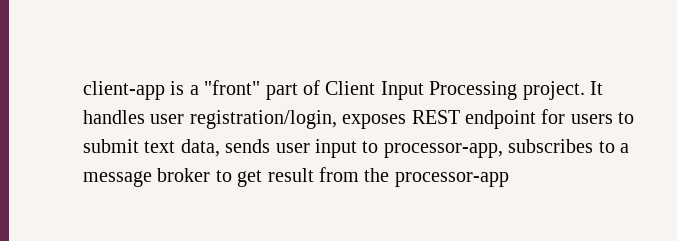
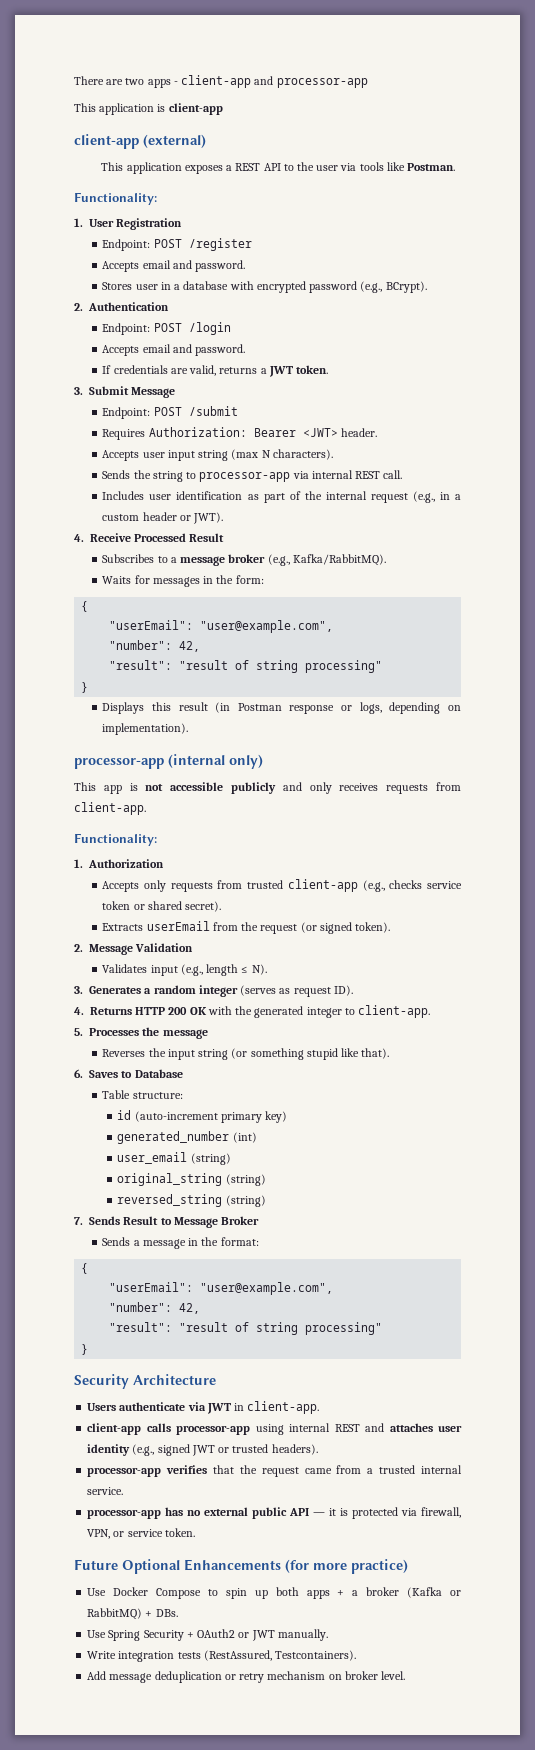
[83,80,603,100] [83,109,635,129] [83,139,629,158] [83,167,509,187] client-app is a "front" part of Client Input Processing project. It handles user registration/login, exposes REST endpoint for users to submit text data, sends user input to processor-app, subscribes to a message broker to get result from the processor-app -> [74,75,368,88] [74,103,223,115] [74,134,206,149] [101,162,456,174] [74,192,157,205] [74,218,183,230] [102,238,252,251] [102,260,246,272] [102,281,427,293] [74,302,170,311] [102,322,231,335] [102,344,246,356] [102,365,329,377] [74,386,176,398] [102,406,238,419] [102,427,377,440] [102,449,333,461] [102,470,403,482] [102,491,462,503] [102,512,224,524] [74,533,225,542] [102,554,386,566] [102,575,264,587] [81,601,89,612] [109,620,334,633] [109,640,201,652] [109,660,383,673] [81,682,89,693] [102,702,461,714] [102,723,189,735] [74,754,263,769] [74,782,462,794] [74,802,146,815] [74,833,157,846] [74,859,165,868] [102,879,462,892] [102,901,222,912] [102,921,391,934] [74,943,194,955] [102,964,267,976] [74,985,353,997] [74,1005,431,1018] [74,1027,208,1039] [102,1048,390,1060] [74,1069,183,1078] [102,1090,183,1099] [117,1110,288,1123] [117,1131,257,1144] [117,1152,231,1165] [117,1173,266,1186] [117,1194,266,1207] [74,1216,260,1228] [102,1237,259,1249] [81,1263,89,1274] [109,1282,334,1295] [109,1302,201,1314] [109,1322,383,1335] [81,1344,89,1355] [74,1374,216,1389] [87,1401,320,1414] [87,1423,463,1435] [87,1444,318,1456] [87,1465,463,1477] [87,1487,124,1495] [87,1507,461,1519] [87,1528,195,1539] [74,1559,408,1574] [87,1587,461,1599] [87,1608,178,1620] [87,1629,328,1641] [87,1650,357,1662] [87,1671,406,1683] There are two apps - client-app and processor-app // This application is client-app // client-app (external) // This application exposes a REST API to the user via tools like Postman. // Functionality: // 1. User Registration // Endpoint: POST /register // Accepts email and password. // Stores user in a database with encrypted password (e.g., BCrypt). // 2. Authentication // Endpoint: POST /login // Accepts email and password. // If credentials are valid, returns a JWT token. // 3. Submit Message // Endpoint: POST /submit // Requires Authorization: Bearer <JWT> header. // Accepts user input string (max N characters). // Sends the string to processor-app via internal REST call. // Includes user identification as part of the internal request (e.g., in a custom header or JWT). // 4. Receive Processed Result // Subscribes to a message broker (e.g., Kafka/RabbitMQ). // Waits for messages in the form: // { // "userEmail": "user@example.com", // "number": 42, // "result": "result of string processing" // } // Displays this result (in Postman response or logs, depending on implementation). // processor-app (internal only) // This app is not accessible publicly and only receives requests from client-app. // Functionality: // 1. Authorization // Accepts only requests from trusted client-app (e.g., checks service token or shared secret). // Extracts userEmail from the request (or signed token). // 2. Message Validation // Validates input (e.g., length ≤ N). // 3. Generates a random integer (serves as request ID). // 4. Returns HTTP 200 OK with the generated integer to client-app. // 5. Processes the message // Reverses the input string (or something stupid like that). // 6. Saves to Database // Table structure: // id (auto-increment primary key) // generated_number (int) // user_email (string) // original_string (string) // reversed_string (string) // 7. Sends Result to Message Broker // Sends a message in the format: // { // "userEmail": "user@example.com", // "number": 42, // "result": "result of string processing" // } // Security Architecture // Users authenticate via JWT in client-app. // client-app calls processor-app using internal REST and attaches user identity (e.g., signed JWT or trusted headers). // processor-app verifies that the request came from a trusted internal service. // processor-app has no external public API — it is protected via firewall, VPN, or service token. // Future Optional Enhancements (for more practice) // Use Docker Compose to spin up both apps + a broker (Kafka or RabbitMQ) + DBs. // Use Spring Security + OAuth2 or JWT manually. // Write integration tests (RestAssured, Testcontainers). // Add message deduplication or retry mechanism on broker level.

